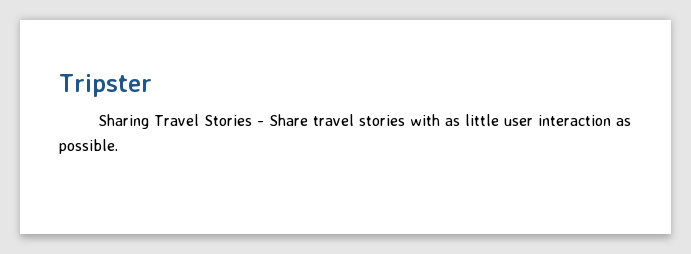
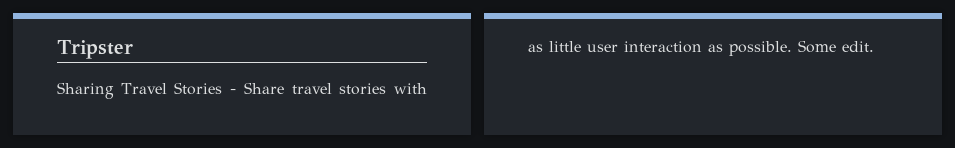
(118, 146) none -> [798,40,874,53] Some edit.

